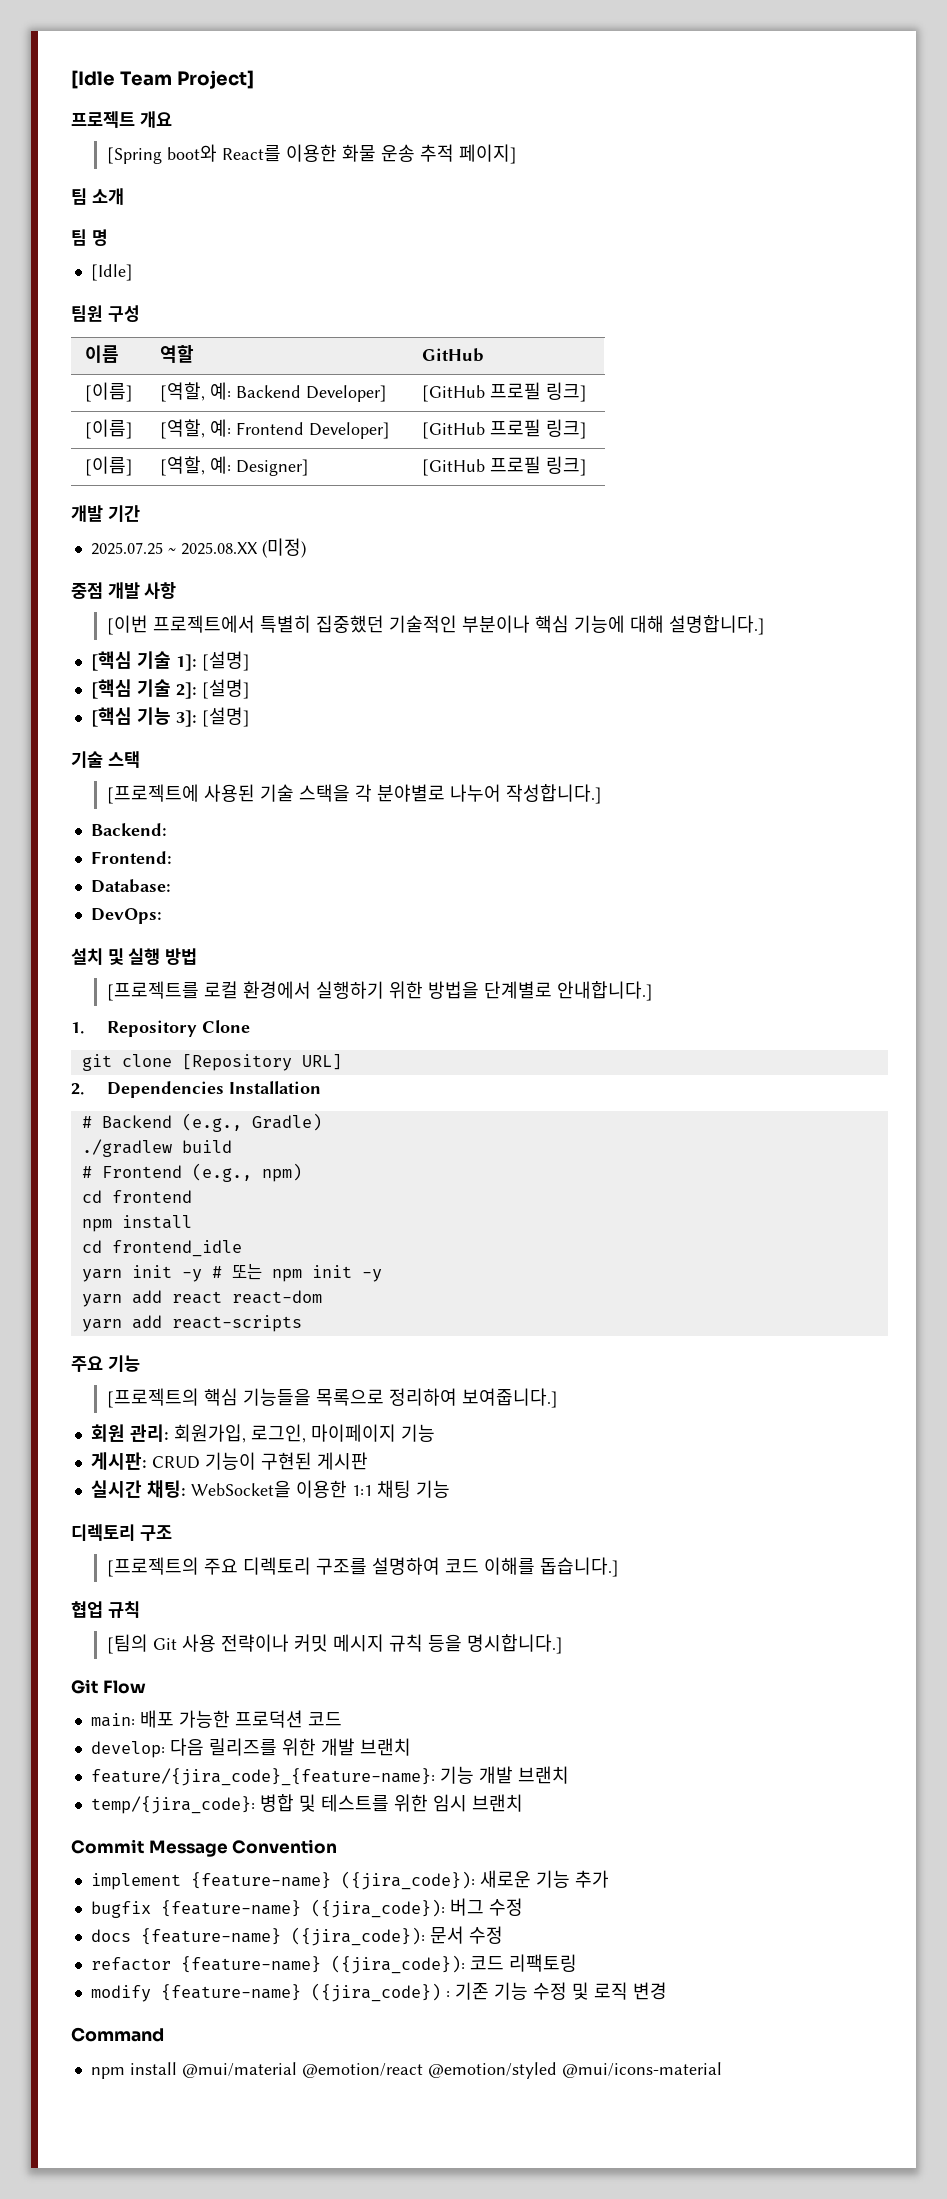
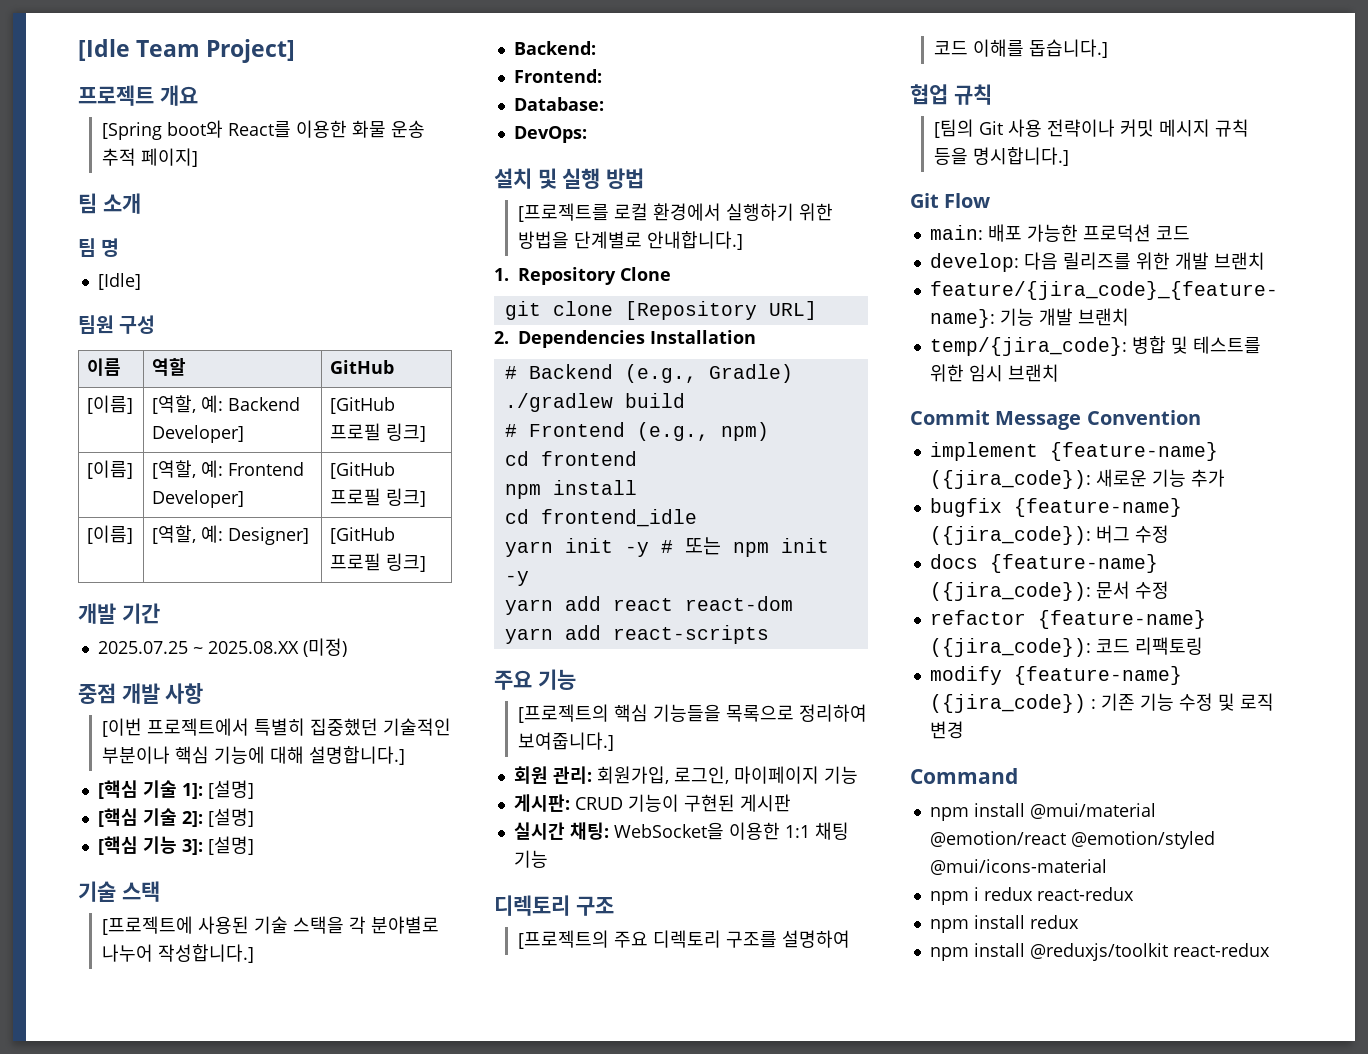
(722, 2070) none -> [929,887,1134,905] [929,915,1079,933] [929,943,1270,961] // npm i redux react-redux // npm install redux // npm install @reduxjs/toolkit react-redux

